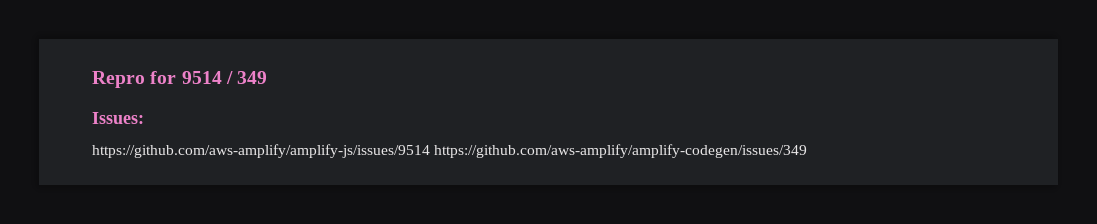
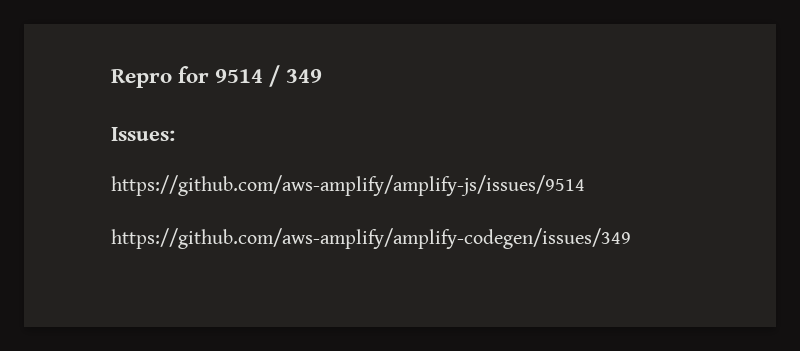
(430, 151) none -> (585, 185) //

